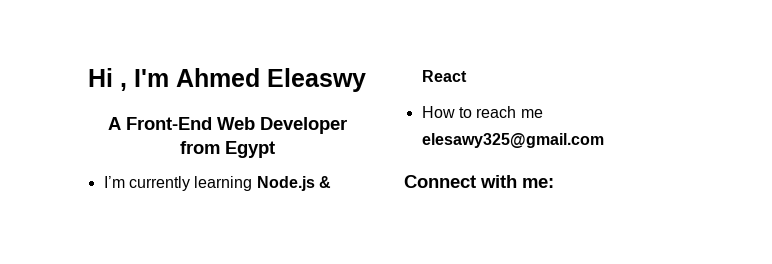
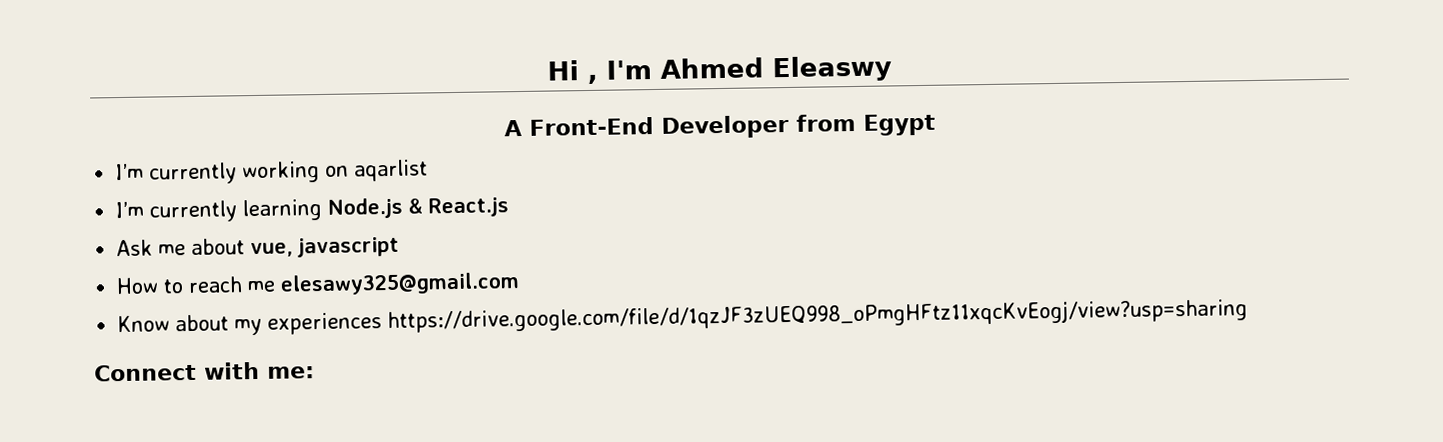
[216,117,255,130] Web -> (655, 126) none
(275, 149) none -> [115,159,429,185] // I’m currently working on aqarlist
[421,70,467,82] React -> [428,197,510,218] [116,236,400,258] React.js // Ask me about vue, javascript
(604, 140) none -> [117,298,1249,336] // Know about my experiences https://drive.google.com/file/d/1qzJF3zUEQ998_oPmgHFtz11xqcKvEogj/view?usp=sharing

